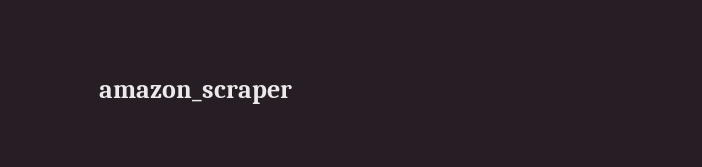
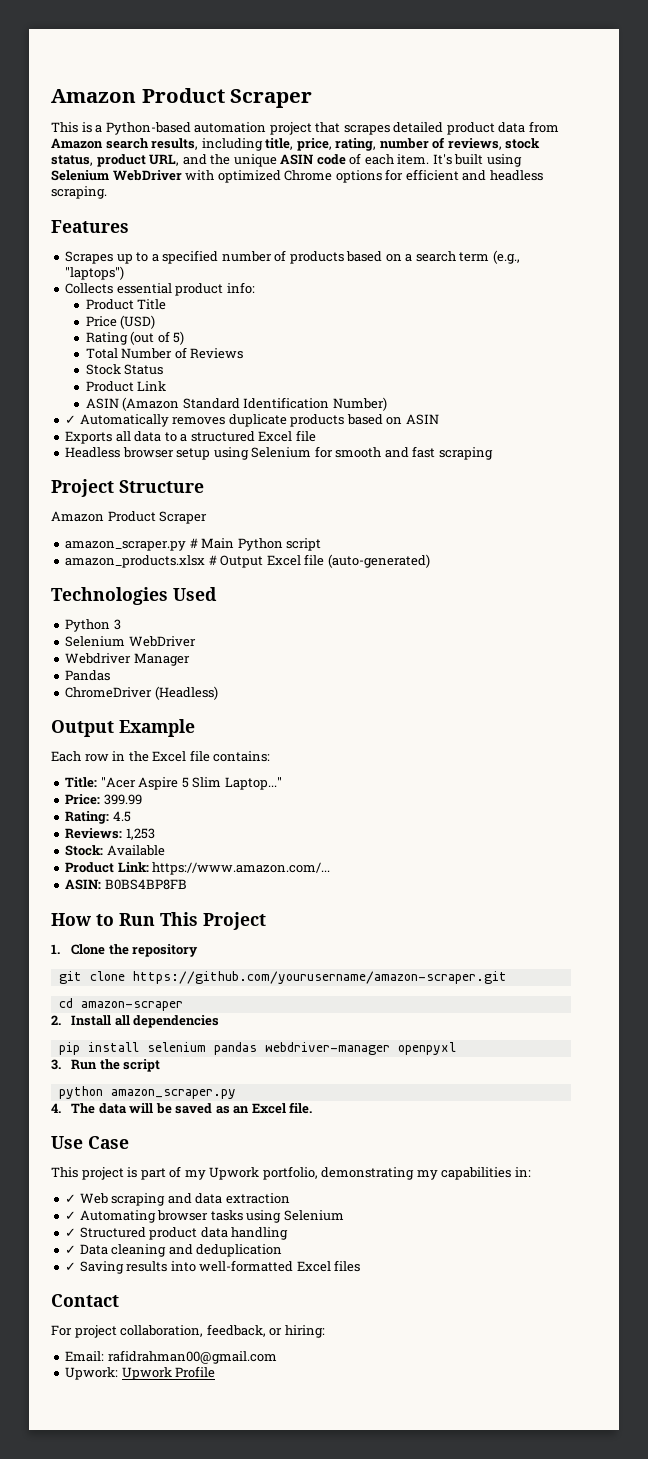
[99,84,292,104] amazon_scraper -> [51,88,313,108] [51,121,559,135] [51,137,541,151] [51,153,522,167] [51,169,543,183] [51,186,107,199] [51,220,129,233] [65,250,520,264] [65,266,125,280] [65,282,255,296] [85,299,167,310] [85,315,156,329] [85,331,185,345] [85,347,244,359] [85,364,164,375] [85,381,167,392] [85,397,387,411] [65,414,439,427] [65,430,316,444] [65,446,493,460] [51,479,204,497] [51,511,208,524] [65,538,322,551] [65,554,430,568] [51,587,217,605] [65,619,121,632] [65,636,196,647] [65,653,190,666] [65,670,111,681] [65,686,218,700] [51,719,195,737] [51,750,271,762] [65,777,282,790] [65,794,142,805] [65,811,131,824] [65,828,155,840] [65,845,165,856] [65,862,331,875] [65,879,187,890] [51,912,266,930] [51,944,199,957] [58,971,507,984] [58,998,183,1011] [51,1015,220,1028] [58,1042,456,1055] [51,1059,161,1072] [58,1086,236,1099] [51,1102,313,1114] [51,1136,129,1149] [51,1166,531,1180] [65,1193,290,1206] [65,1210,344,1223] [65,1227,289,1240] [65,1244,283,1257] [65,1260,361,1274] [51,1294,119,1307] [51,1324,325,1338] [65,1350,277,1364] [65,1366,216,1380] Amazon Product Scraper // This is a Python-based automation project that scrapes detailed product data from Amazon search results, including title, price, rating, number of reviews, stock status, product URL, and the unique ASIN code of each item. It's built using Selenium WebDriver with optimized Chrome options for efficient and headless scraping. // Features // Scrapes up to a specified number of products based on a search term (e.g., "laptops") // Collects essential product info: // Product Title // Price (USD) // Rating (out of 5) // Total Number of Reviews // Stock Status // Product Link // ASIN (Amazon Standard Identification Number) // ✓ Automatically removes duplicate products based on ASIN // Exports all data to a structured Excel file // Headless browser setup using Selenium for smooth and fast scraping // Project Structure // Amazon Product Scraper // amazon_scraper.py # Main Python script // amazon_products.xlsx # Output Excel file (auto-generated) // Technologies Used // Python 3 // Selenium WebDriver // Webdriver Manager // Pandas // ChromeDriver (Headless) // Output Example // Each row in the Excel file contains: // Title: "Acer Aspire 5 Slim Laptop..." // Price: 399.99 // Rating: 4.5 // Reviews: 1,253 // Stock: Available // Product Link: https://www.amazon.com/... // ASIN: B0BS4BP8FB // How to Run This Project // 1. Clone the repository // git clone https://github.com/yourusername/amazon-scraper.git // cd amazon-scraper // 2. Install all dependencies // pip install selenium pandas webdriver-manager openpyxl // 3. Run the script // python amazon_scraper.py // 4. The data will be saved as an Excel file. // Use Case // This project is part of my Upwork portfolio, demonstrating my capabilities in: // ✓ Web scraping and data extraction // ✓ Automating browser tasks using Selenium // ✓ Structured product data handling // ✓ Data cleaning and deduplication // ✓ Saving results into well-formatted Excel files // Contact // For project collaboration, feedback, or hiring: // Email: rafidrahman00@gmail.com // Upwork: Upwork Profile

